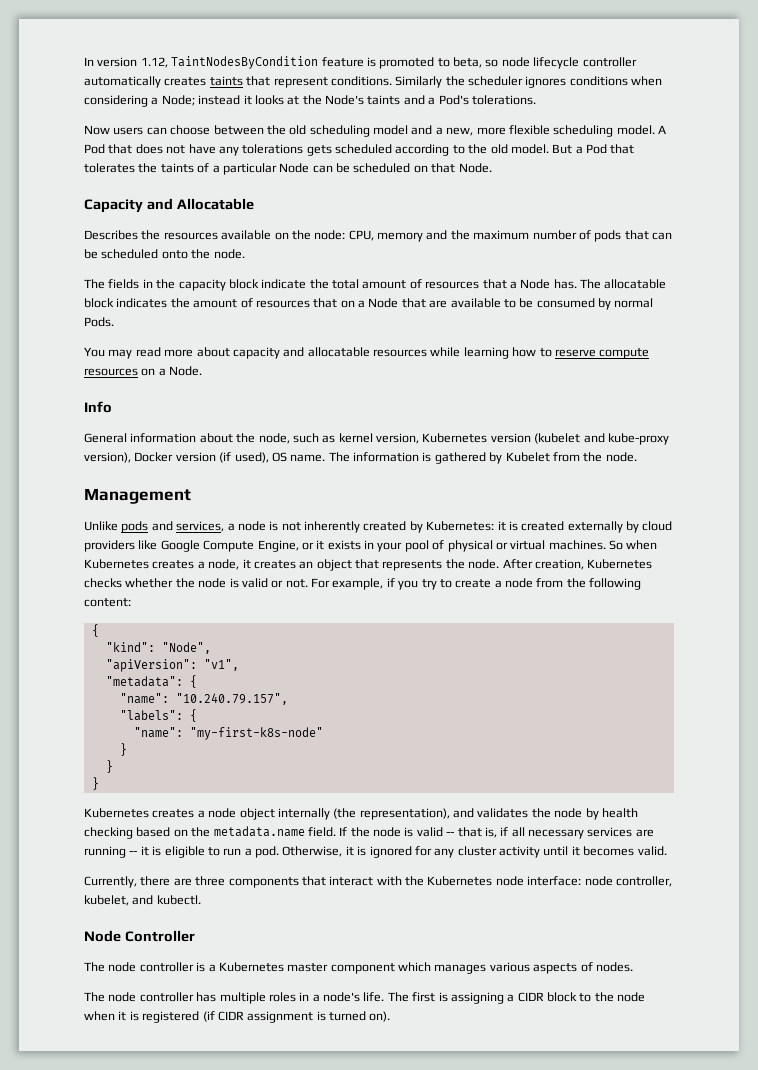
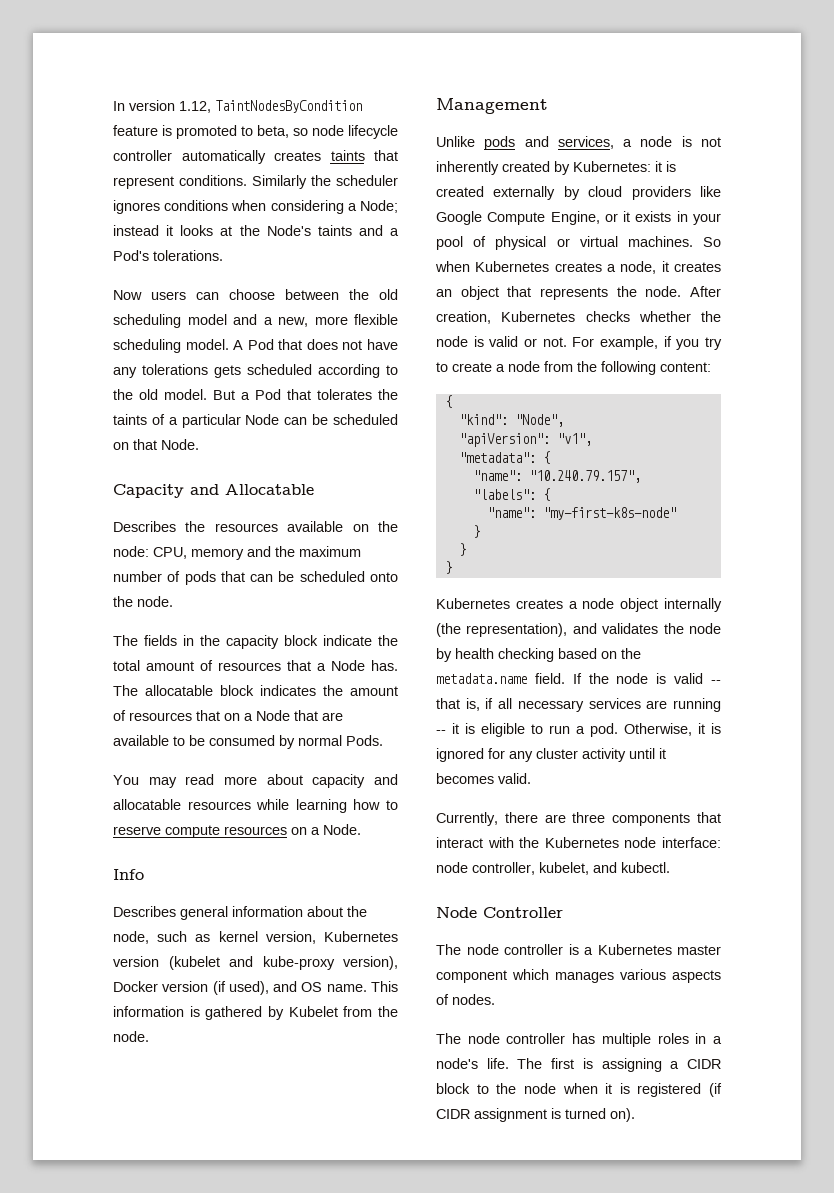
[84,433,127,443] General -> [113,906,228,920] Describes general
(269, 457) none -> [273,981,298,992] and
[328,452,350,462] The -> [371,981,398,992] This

